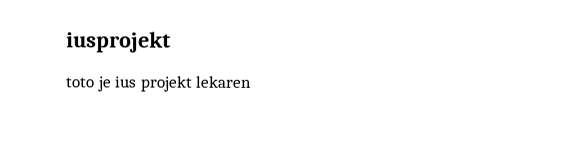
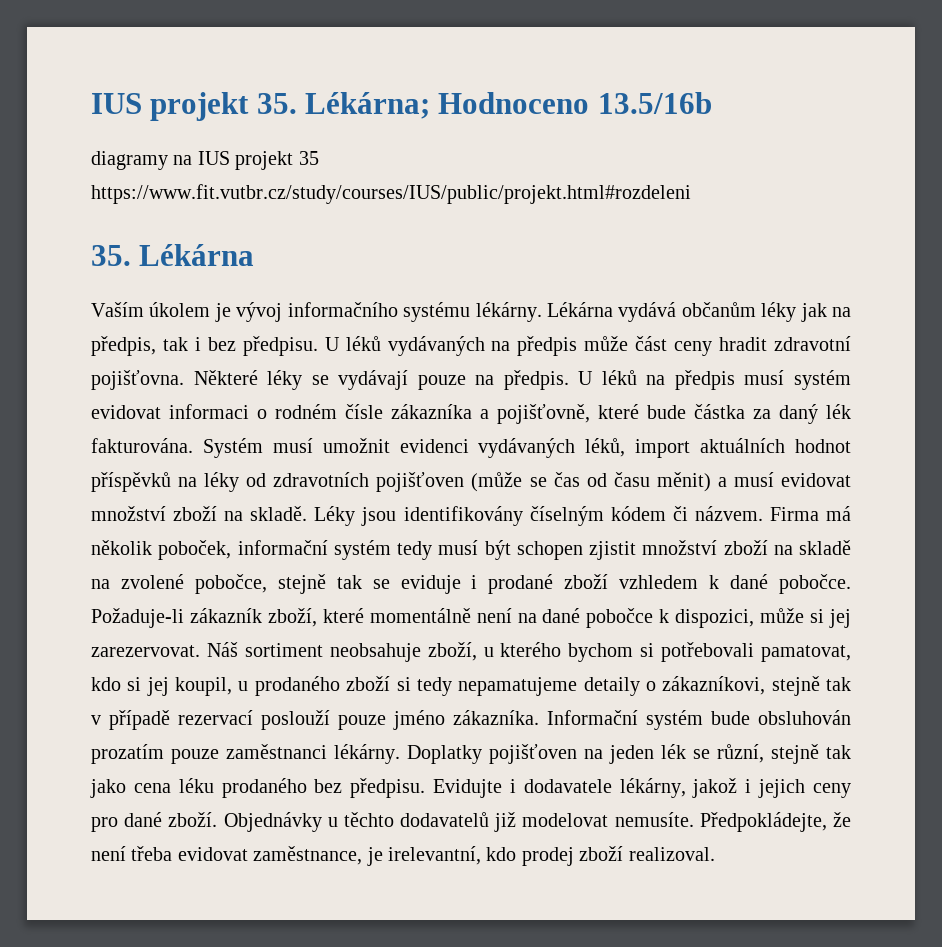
[66,31,171,53] [65,75,253,92] iusprojekt // toto je ius projekt lekaren -> [91,92,712,121] [91,151,319,170] [91,184,691,204] [91,244,255,266] [91,302,851,322] [91,336,852,356] [91,370,852,390] [91,404,851,424] [91,438,852,458] [91,472,851,492] [91,506,852,526] [91,540,851,560] [91,574,851,594] [91,608,851,628] [91,642,851,662] [91,676,851,696] [91,710,851,730] [91,744,851,764] [90,778,851,798] [91,812,851,832] [91,846,715,866] IUS projekt 35. Lékárna; Hodnoceno 13.5/16b // diagramy na IUS projekt 35 https://www.fit.vutbr.cz/study/courses/IUS/public/projekt.html#rozdeleni // 35. Lékárna // Vaším úkolem je vývoj informačního systému lékárny. Lékárna vydává občanům léky jak na předpis, tak i bez předpisu. U léků vydávaných na předpis může část ceny hradit zdravotní pojišťovna. Některé léky se vydávají pouze na předpis. U léků na předpis musí systém evidovat informaci o rodném čísle zákazníka a pojišťovně, které bude částka za daný lék fakturována. Systém musí umožnit evidenci vydávaných léků, import aktuálních hodnot příspěvků na léky od zdravotních pojišťoven (může se čas od času měnit) a musí evidovat množství zboží na skladě. Léky jsou identifikovány číselným kódem či názvem. Firma má několik poboček, informační systém tedy musí být schopen zjistit množství zboží na skladě na zvolené pobočce, stejně tak se eviduje i prodané zboží vzhledem k dané pobočce. Požaduje-li zákazník zboží, které momentálně není na dané pobočce k dispozici, může si jej zarezervovat. Náš sortiment neobsahuje zboží, u kterého bychom si potřebovali pamatovat, kdo si jej koupil, u prodaného zboží si tedy nepamatujeme detaily o zákazníkovi, stejně tak v případě rezervací poslouží pouze jméno zákazníka. Informační systém bude obsluhován prozatím pouze zaměstnanci lékárny. Doplatky pojišťoven na jeden lék se různí, stejně tak jako cena léku prodaného bez předpisu. Evidujte i dodavatele lékárny, jakož i jejich ceny pro dané zboží. Objednávky u těchto dodavatelů již modelovat nemusíte. Předpokládejte, že není třeba evidovat zaměstnance, je irelevantní, kdo prodej zboží realizoval.

